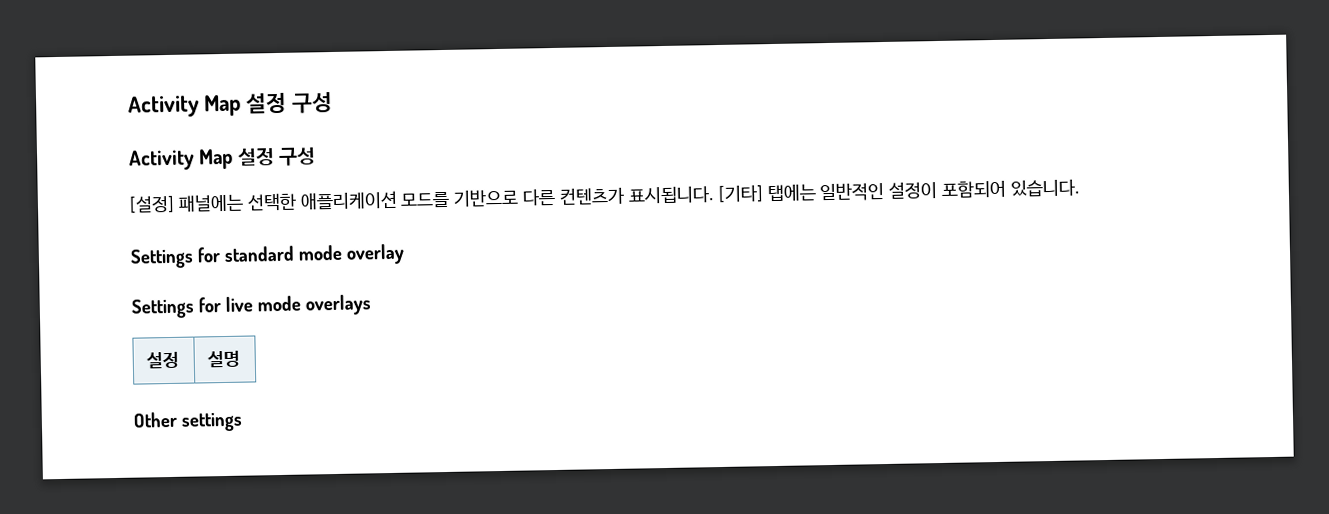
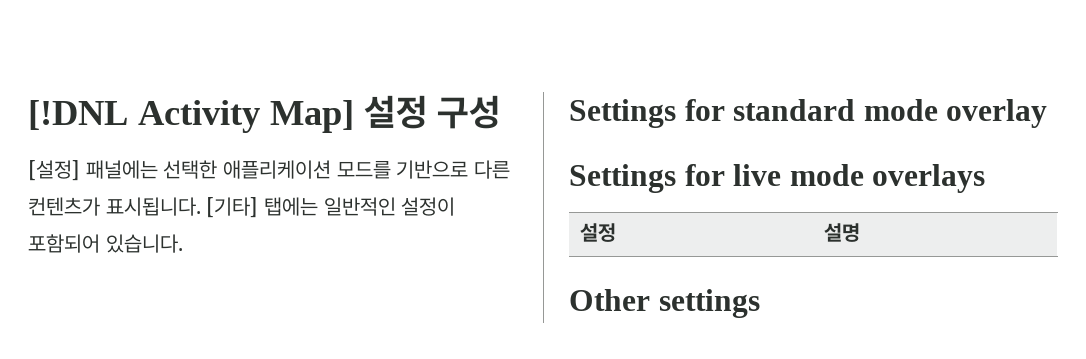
[128,92,333,118] [128,148,234,171] Activity Map 설정 구성 // Activity Map -> [28,100,354,133] [!DNL Activity Map]

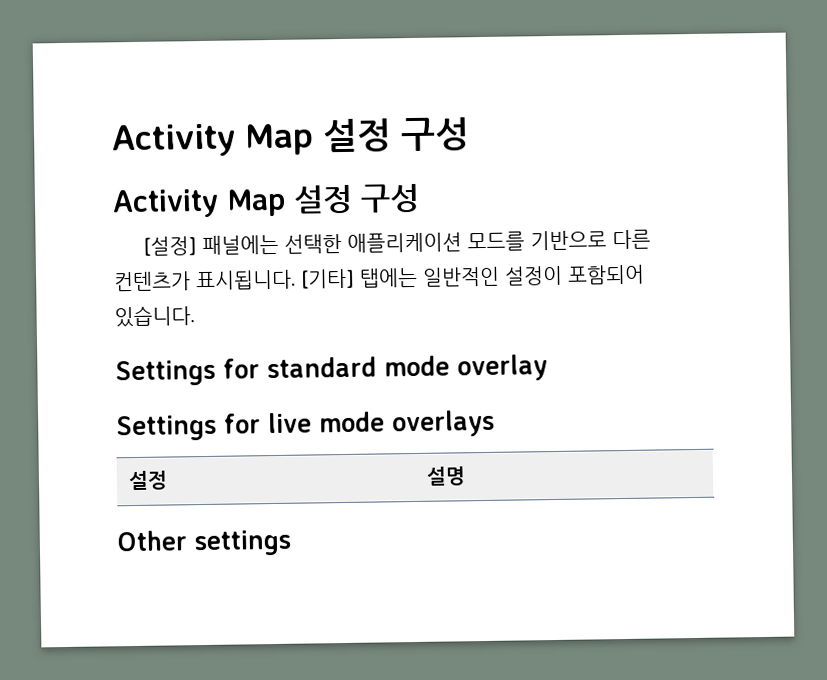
[28,100,354,133] [!DNL Activity Map] -> [111,117,470,158] [112,188,286,219] Activity Map 설정 구성 // Activity Map

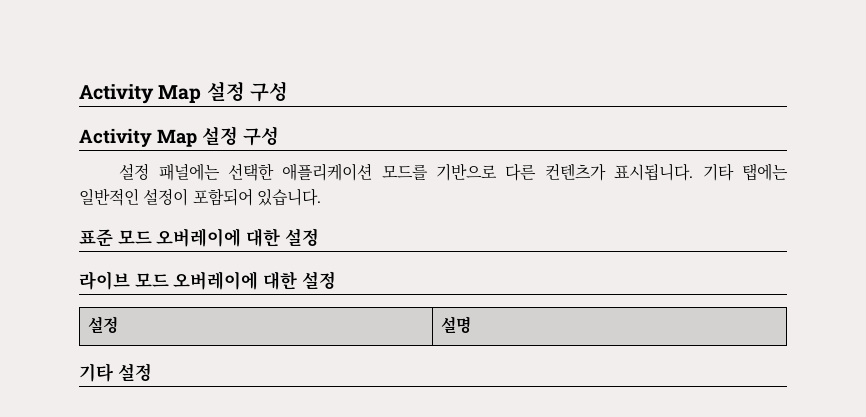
[142,236,197,256] [설정] -> [119,163,150,180] 설정
[300,268,355,289] [기타] -> [702,163,734,181] 기타
[115,354,548,387] [116,409,495,442] Settings for standard mode overlay // Settings for live mode overlays -> [79,228,319,247] [79,271,336,290] 표준 모드 오버레이에 대한 설정 // 라이브 모드 오버레이에 대한 설정
[117,529,292,557] Other settings -> [79,363,152,382] 기타 설정

